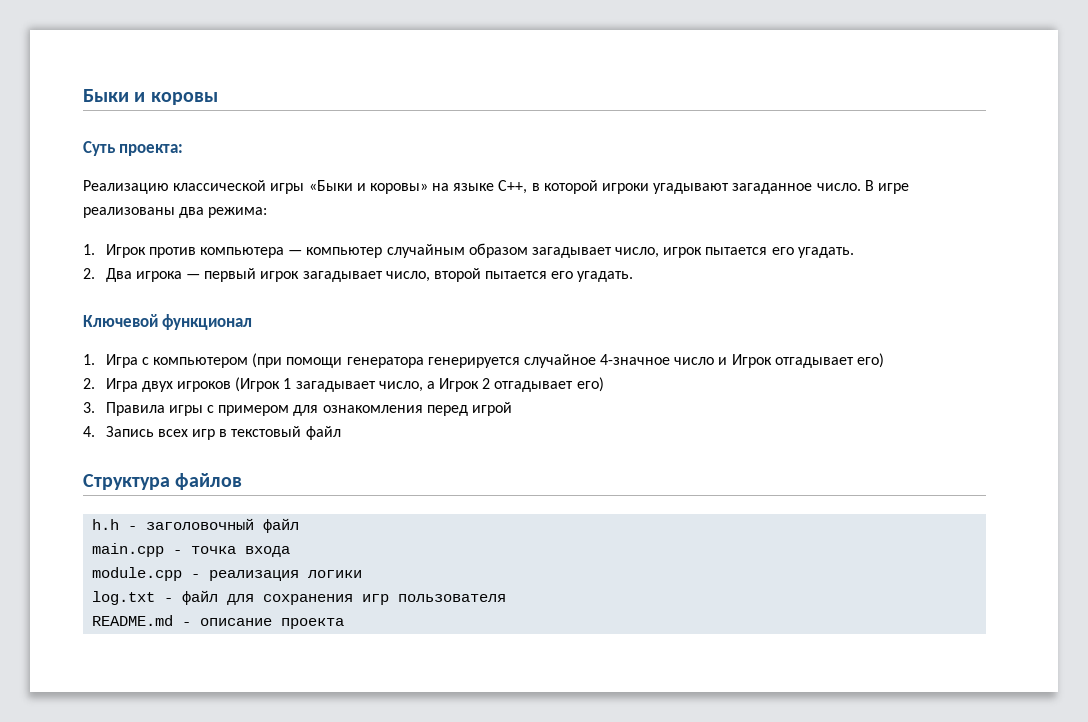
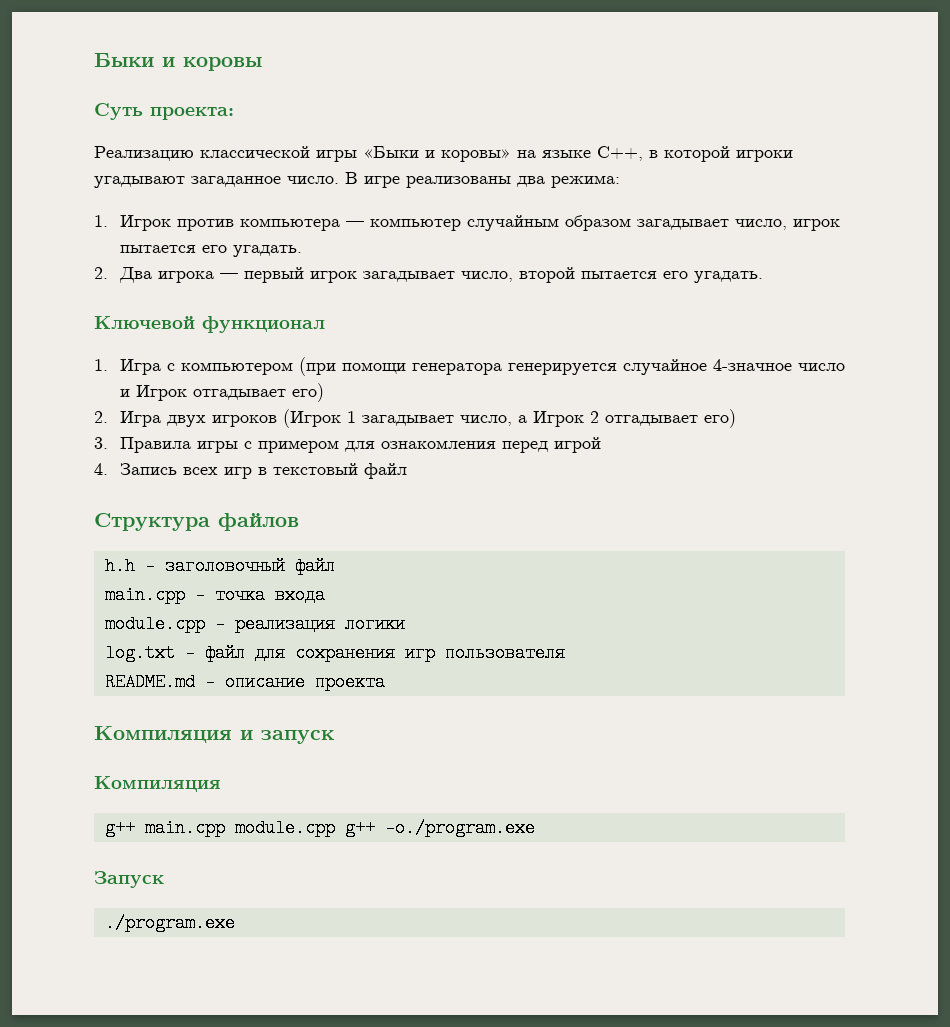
(345, 623) none -> [94,726,334,744] [94,776,221,792] [104,819,535,837] [94,871,164,888] [104,914,235,932] // Компиляция и запуск // Компиляция // g++ main.cpp module.cpp g++ -o./program.exe // Запуск // ./program.exe

